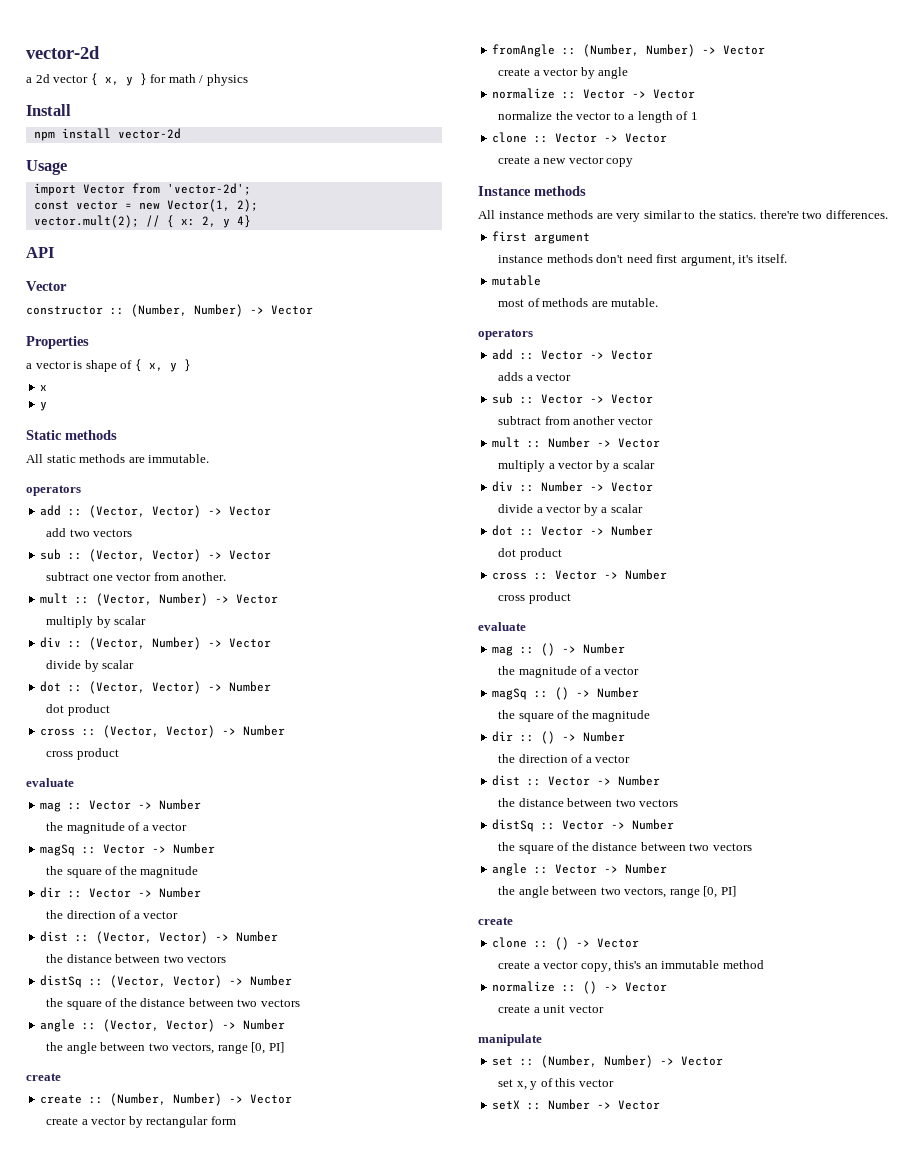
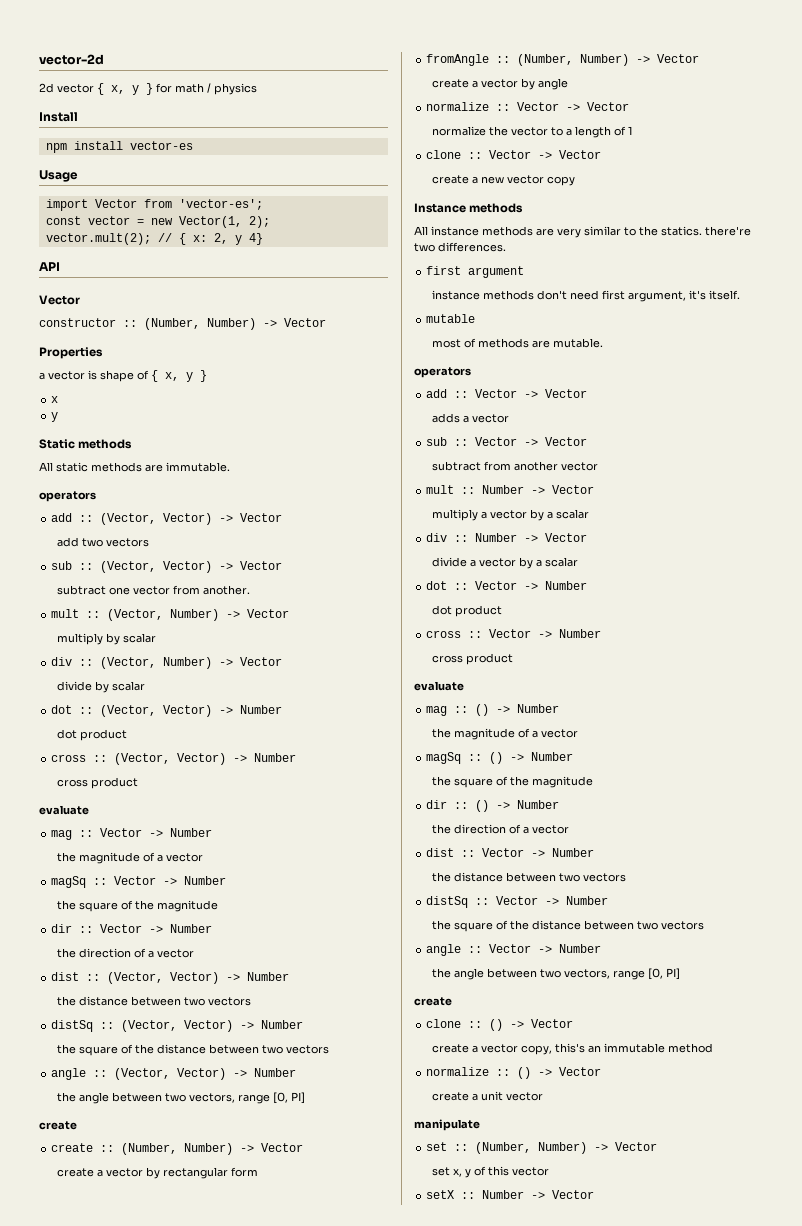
[26,46,100,59] [26,77,32,83] vector-2d // a -> [39,54,104,65] vector-2d //
[117,128,181,139] vector-2d -> [129,141,193,150] vector-es
[166,183,251,195] 'vector-2d'; -> [178,199,263,210] 'vector-es';

